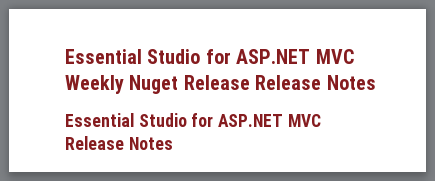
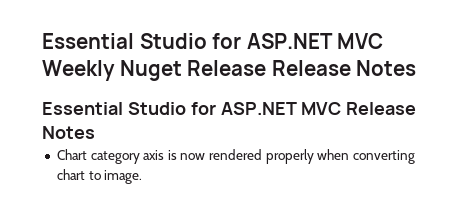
(173, 143) none -> [56,149,416,164] [56,169,143,184] // Chart category axis is now rendered properly when converting chart to image.

